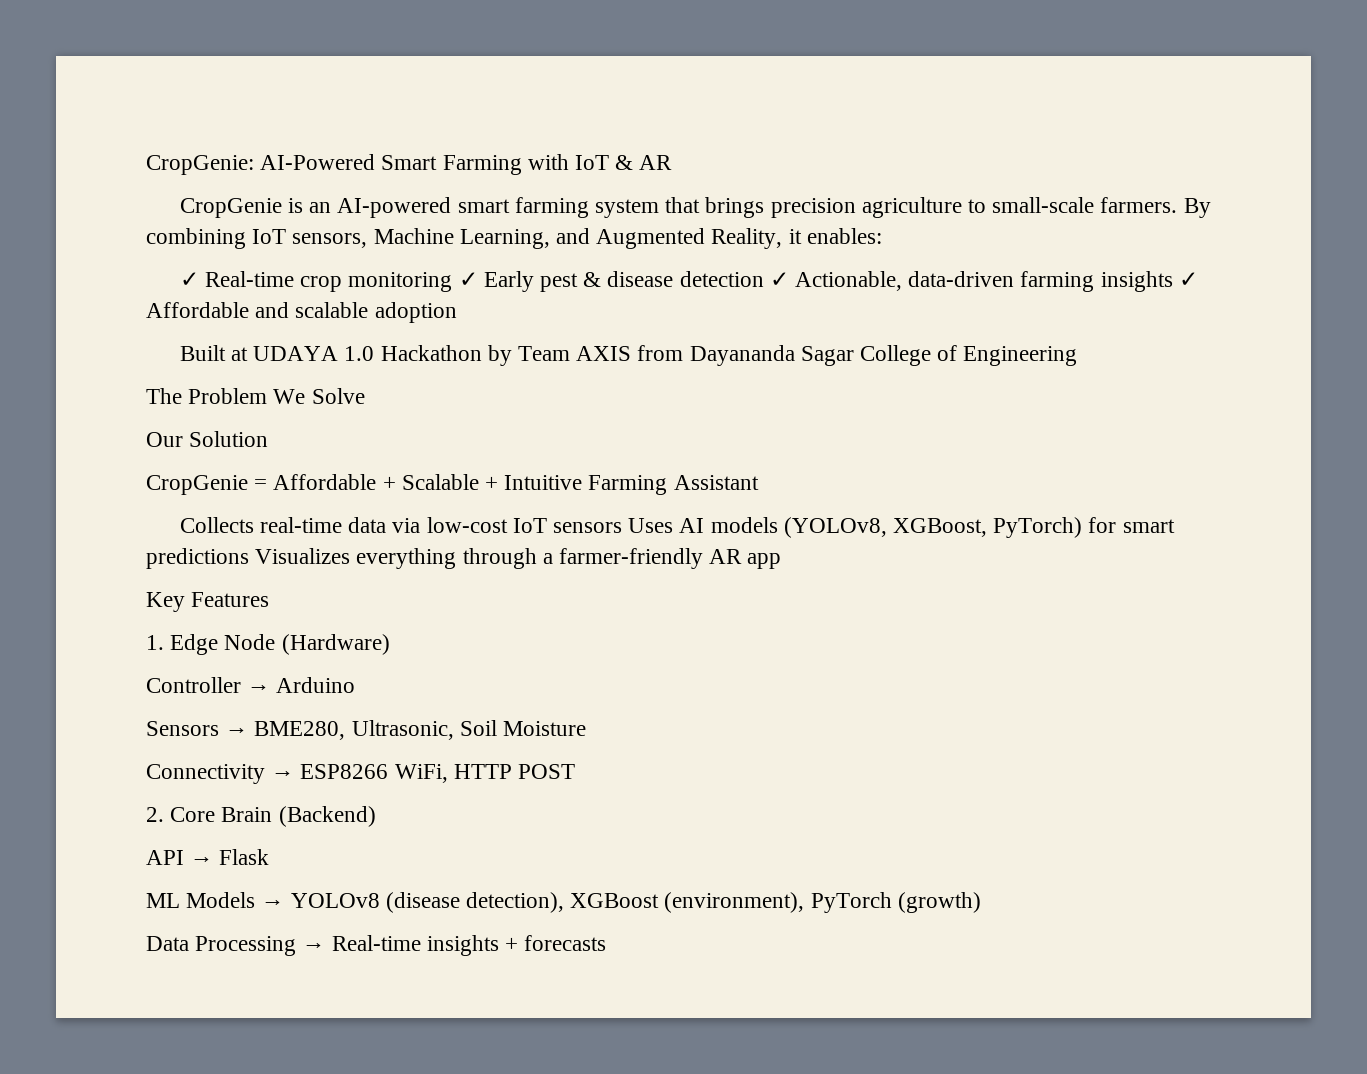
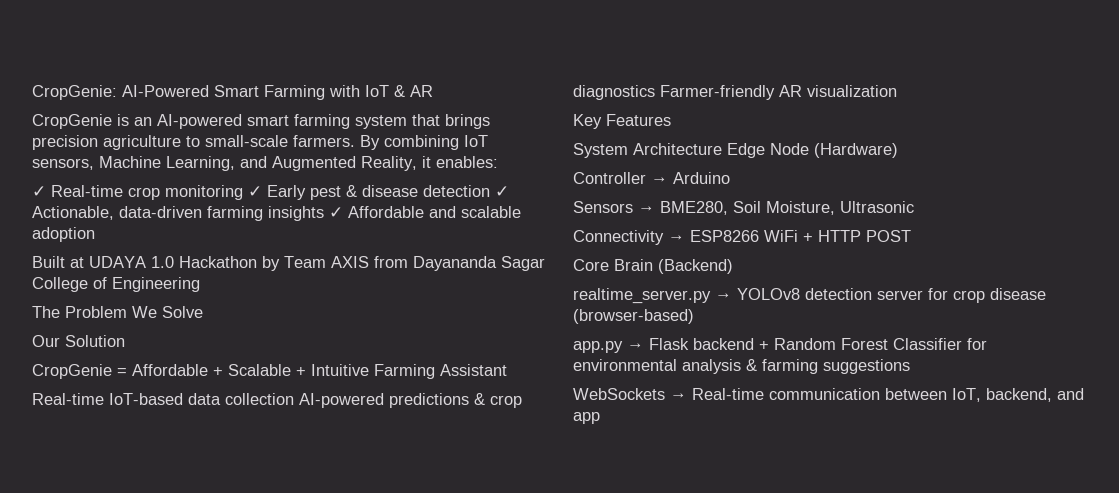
[179,517,1175,538] [146,548,782,569] Collects real-time data via low-cost IoT sensors Uses AI models (YOLOv8, XGBoost, PyTorch) for smart predictions Visualizes everything through a farmer-friendly AR app -> [32,393,522,408] [573,85,897,100] Real-time IoT-based data collection AI-powered predictions & crop diagnostics Farmer-friendly AR visualization
[146,635,164,650] 1. -> [573,143,722,158] System Architecture
[351,720,587,740] Ultrasonic, Soil Moisture -> [733,201,914,215] Soil Moisture, Ultrasonic
[394,764,448,783] WiFi, -> [764,230,813,242] WiFi +
[146,807,164,822] 2. -> (911, 236) none
[146,849,270,865] [146,892,981,913] [146,935,607,956] API → Flask // ML Models → YOLOv8 (disease detection), XGBoost (environment), PyTorch (growth) // Data Processing → Real-time insights + forecasts -> [573,288,1046,304] [573,309,694,324] [573,338,987,353] [573,359,910,374] [573,388,1084,402] [573,412,600,424] realtime_server.py → YOLOv8 detection server for crop disease (browser-based) // app.py → Flask backend + Random Forest Classifier for environmental analysis & farming suggestions // WebSockets → Real-time communication between IoT, backend, and app

